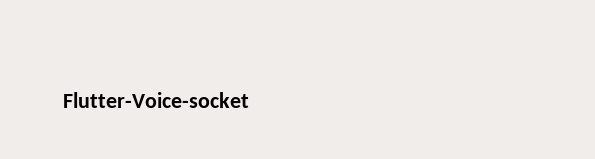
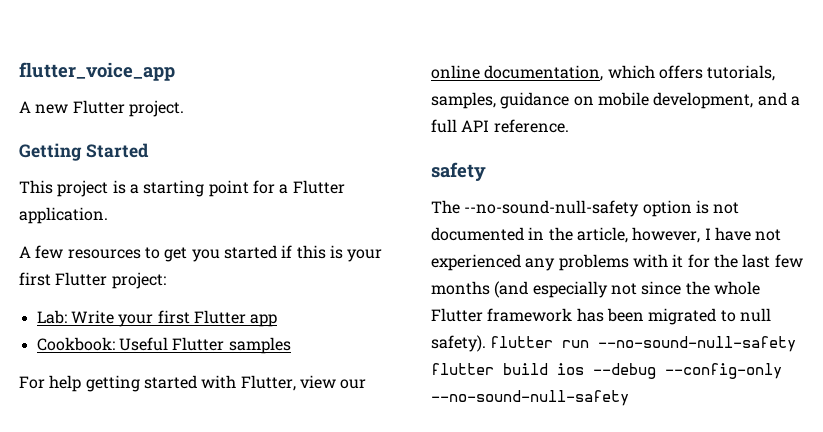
[63,92,249,108] Flutter-Voice-socket -> [19,62,175,81] [19,100,184,117] [19,143,149,161] [19,180,345,197] [19,207,108,224] [19,245,383,262] [19,272,166,289] [36,310,278,327] [36,337,291,354] [19,375,367,392] [431,65,776,81] [431,92,800,109] [431,119,569,133] [431,162,486,181] [431,200,740,217] [431,227,782,243] [431,254,803,271] [431,281,760,298] [431,308,771,325] [431,335,797,352] [431,363,782,379] [431,390,629,406] flutter_voice_app // A new Flutter project. // Getting Started // This project is a starting point for a Flutter application. // A few resources to get you started if this is your first Flutter project: // Lab: Write your first Flutter app // Cookbook: Useful Flutter samples // For help getting started with Flutter, view our online documentation, which offers tutorials, samples, guidance on mobile development, and a full API reference. // safety // The --no-sound-null-safety option is not documented in the article, however, I have not experienced any problems with it for the last few months (and especially not since the whole Flutter framework has been migrated to null safety). flutter run --no-sound-null-safety flutter build ios --debug --config-only --no-sound-null-safety

